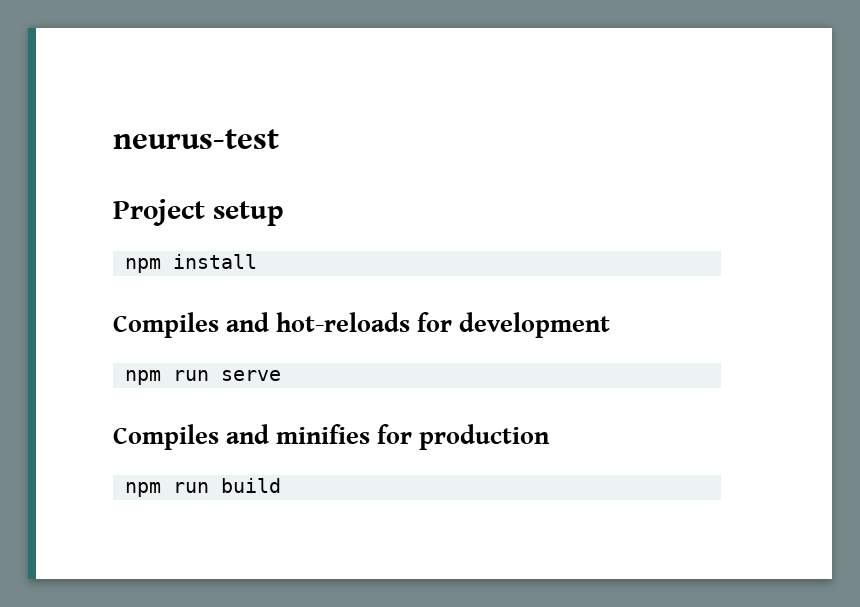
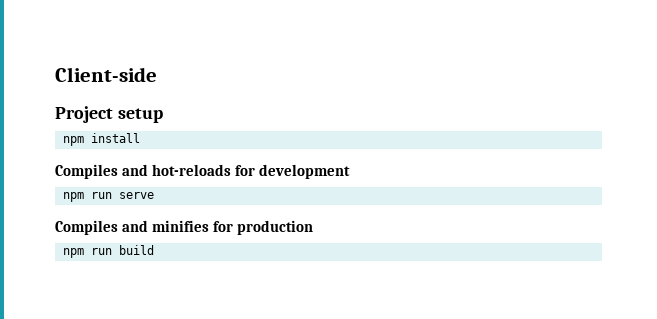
[113,129,279,149] neurus-test -> [55,67,157,82] Client-side

